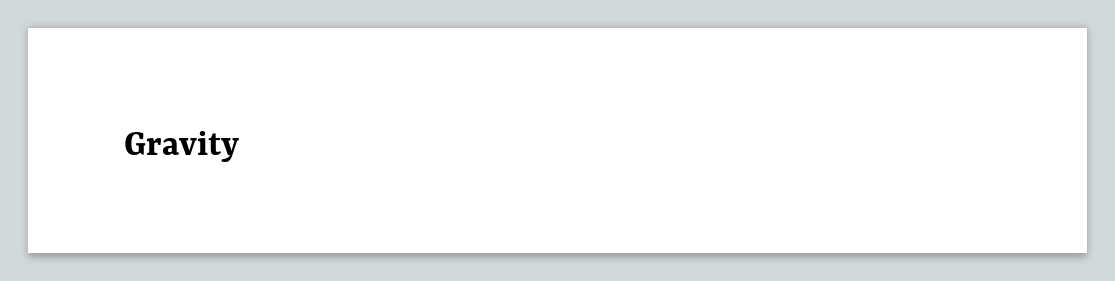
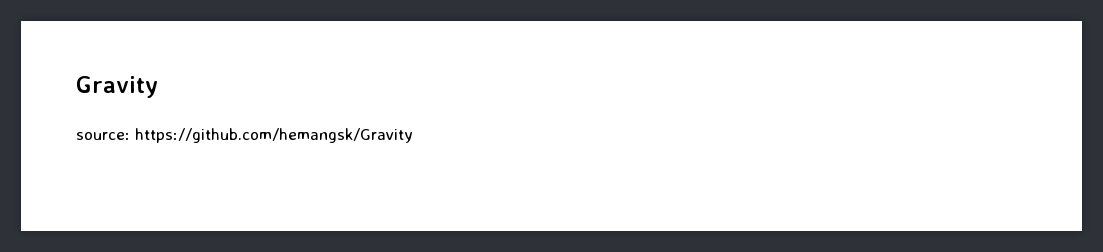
(239, 146) none -> [76,128,413,143] // source: https://github.com/hemangsk/Gravity

